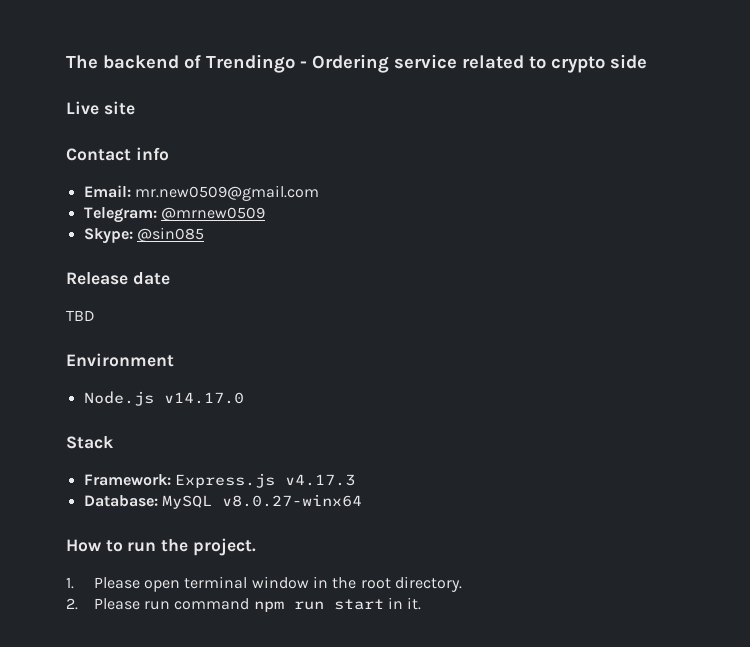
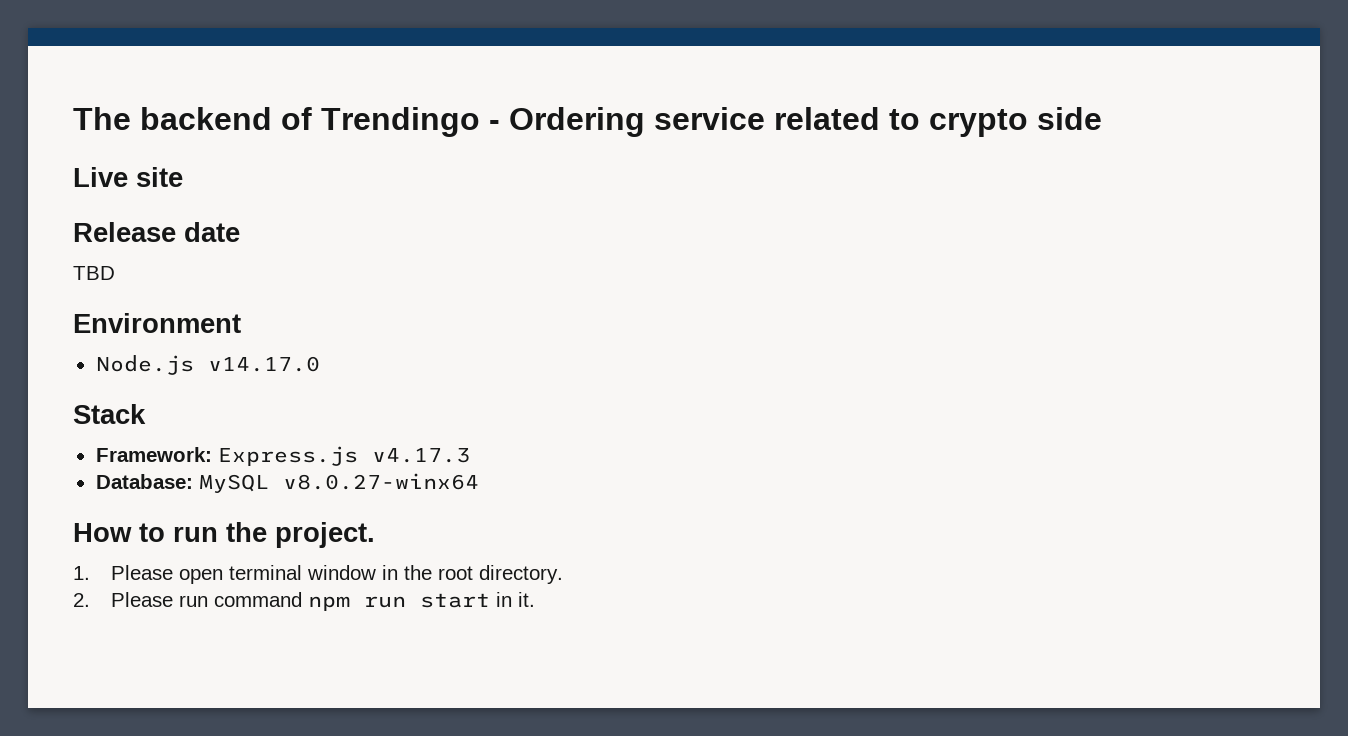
[66,147,169,161] [83,185,319,201] [83,207,265,223] [83,227,204,244] // Contact info // Email: mr.new0509@gmail.com // Telegram: @mrnew0509 // Skype: @sin085 -> (183, 177) none

